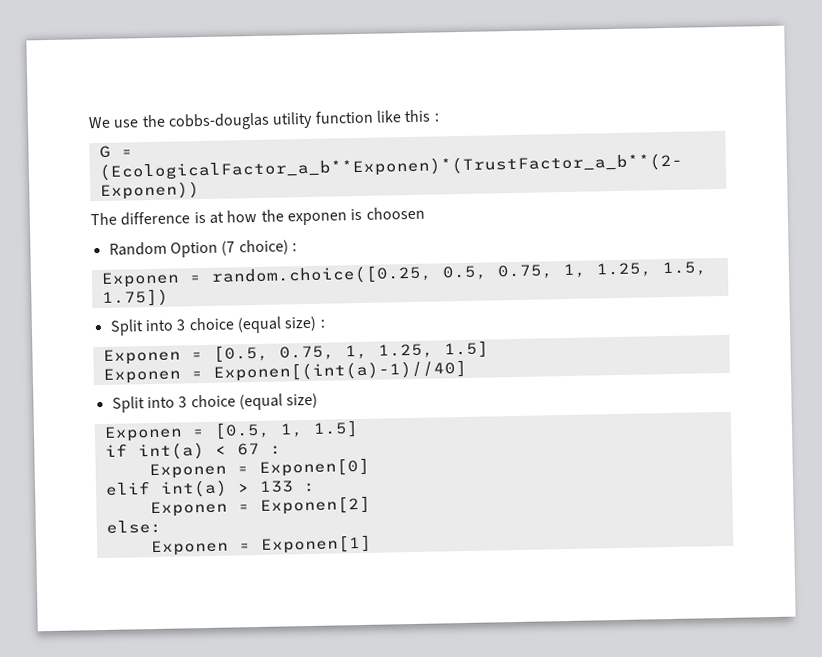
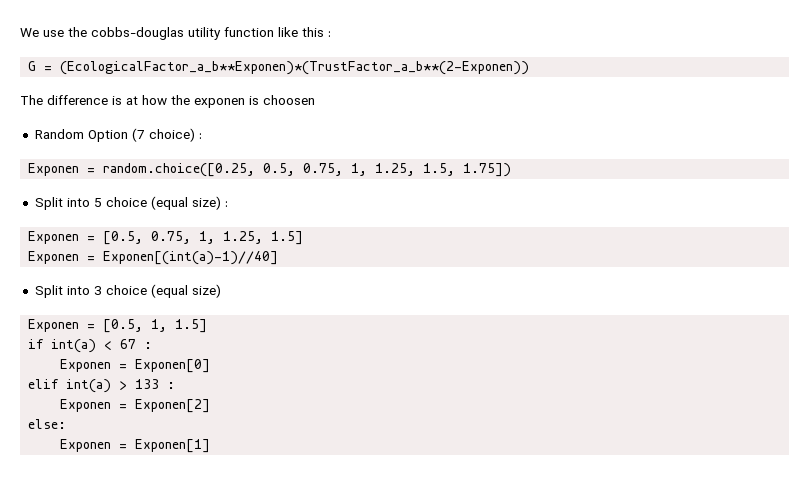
[176,319,186,331] 3 -> [93,198,102,207] 5

